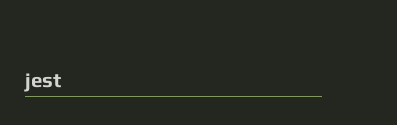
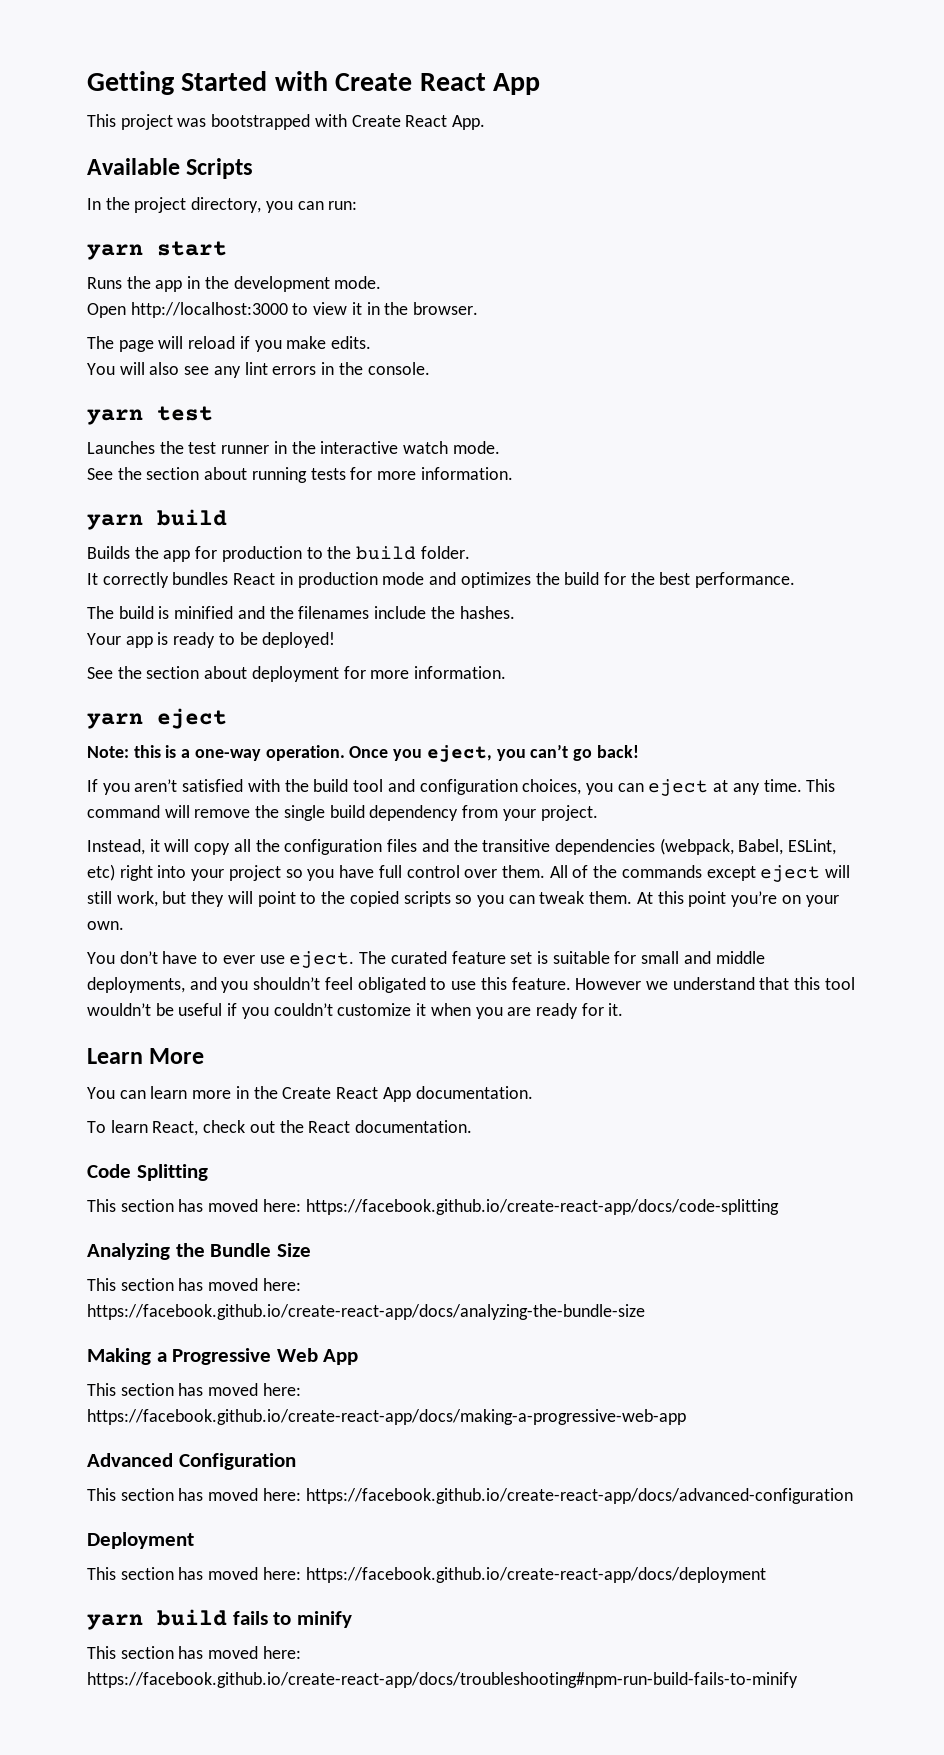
[24,73,61,92] jest -> [87,71,541,95] [87,114,486,130] [87,158,254,179] [87,197,358,213] [87,241,227,260] [87,276,382,292] [87,302,479,318] [87,336,372,352] [87,362,430,378] [87,406,213,425] [87,441,500,454] [87,467,513,483] [87,509,227,530] [87,546,470,562] [87,572,796,588] [87,606,515,619] [87,632,336,648] [87,666,507,682] [87,708,227,729] [87,744,639,762] [87,779,836,796] [87,805,598,821] [87,838,837,855] [87,864,851,882] [87,891,839,907] [87,921,124,930] [87,951,765,968] [87,977,855,993] [87,1003,624,1019] [87,1048,205,1064] [87,1086,533,1102] [87,1120,473,1136] [87,1164,208,1181] [87,1199,779,1215] [87,1243,311,1260] [87,1278,301,1291] [87,1304,645,1320] [87,1348,359,1365] [87,1383,301,1396] [87,1409,686,1425] [87,1453,296,1470] [87,1488,853,1504] [87,1532,194,1549] [87,1567,766,1583] [87,1609,352,1630] [87,1646,301,1659] [87,1672,798,1688] Getting Started with Create React App // This project was bootstrapped with Create React App. // Available Scripts // In the project directory, you can run: // yarn start // Runs the app in the development mode. // Open http://localhost:3000 to view it in the browser. // The page will reload if you make edits. // You will also see any lint errors in the console. // yarn test // Launches the test runner in the interactive watch mode. // See the section about running tests for more information. // yarn build // Builds the app for production to the build folder. // It correctly bundles React in production mode and optimizes the build for the best performance. // The build is minified and the filenames include the hashes. // Your app is ready to be deployed! // See the section about deployment for more information. // yarn eject // Note: this is a one-way operation. Once you eject, you can’t go back! // If you aren’t satisfied with the build tool and configuration choices, you can eject at any time. This command will remove the single build dependency from your project. // Instead, it will copy all the configuration files and the transitive dependencies (webpack, Babel, ESLint, etc) right into your project so you have full control over them. All of the commands except eject will still work, but they will point to the copied scripts so you can tweak them. At this point you’re on your own. // You don’t have to ever use eject. The curated feature set is suitable for small and middle deployments, and you shouldn’t feel obligated to use this feature. However we understand that this tool wouldn’t be useful if you couldn’t customize it when you are ready for it. // Learn More // You can learn more in the Create React App documentation. // To learn React, check out the React documentation. // Code Splitting // This section has moved here: https://facebook.github.io/create-react-app/docs/code-splitting // Analyzing the Bundle Size // This section has moved here: https://facebook.github.io/create-react-app/docs/analyzing-the-bundle-size // Making a Progressive Web App // This section has moved here: https://facebook.github.io/create-react-app/docs/making-a-progressive-web-app // Advanced Configuration // This section has moved here: https://facebook.github.io/create-react-app/docs/advanced-configuration // Deployment // This section has moved here: https://facebook.github.io/create-react-app/docs/deployment // yarn build fails to minify // This section has moved here: https://facebook.github.io/create-react-app/docs/troubleshooting#npm-run-build-fails-to-minify

